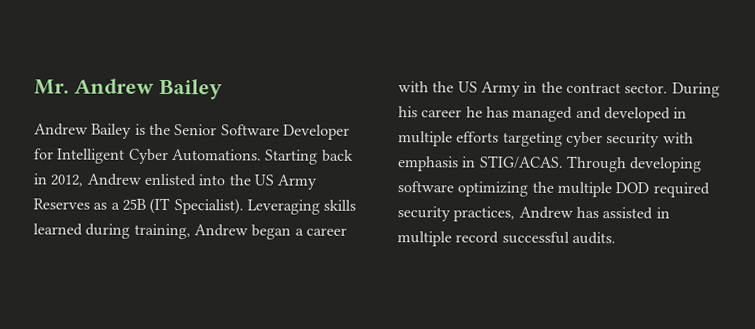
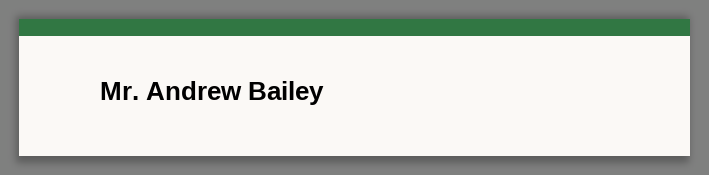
[34,123,350,140] [34,148,354,165] [33,173,318,190] [33,197,357,215] [33,223,347,240] [398,81,720,98] [398,106,688,123] [398,131,694,148] [397,155,703,173] [397,181,710,198] [397,206,670,222] [397,231,616,247] // Andrew Bailey is the Senior Software Developer for Intelligent Cyber Automations. Starting back in 2012, Andrew enlisted into the US Army Reserves as a 25B (IT Specialist). Leveraging skills learned during training, Andrew began a career with the US Army in the contract sector. During his career he has managed and developed in multiple efforts targeting cyber security with emphasis in STIG/ACAS. Through developing software optimizing the multiple DOD required security practices, Andrew has assisted in multiple record successful audits. -> (325, 93) none

